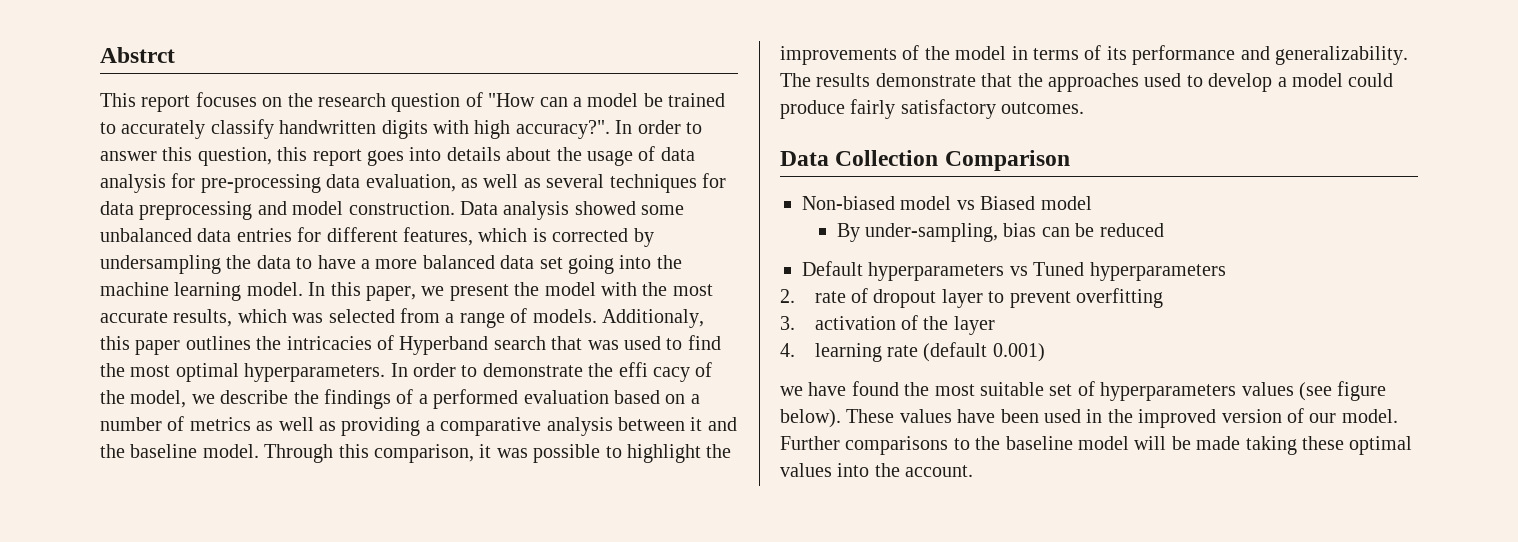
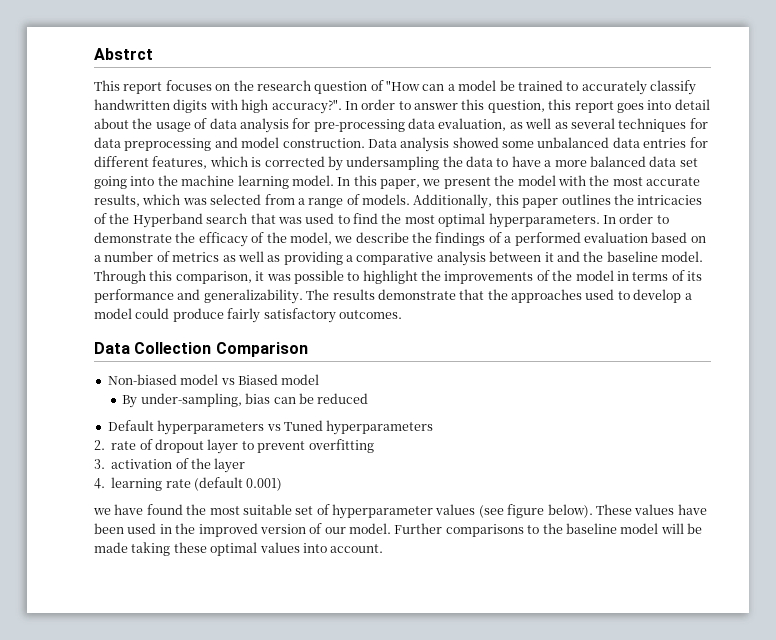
[446,147,501,161] details -> [674,99,710,110] detail
[601,309,704,328] Additionaly, -> [413,194,493,209] Additionally,
(394, 342) none -> [109,213,130,224] the
[618,362,690,382] effi cacy -> [198,232,248,247] efficacy
[1100,382,1237,401] hyperparameters -> [332,504,433,519] hyperparameter
[874,463,900,477] the -> (327, 548) none

